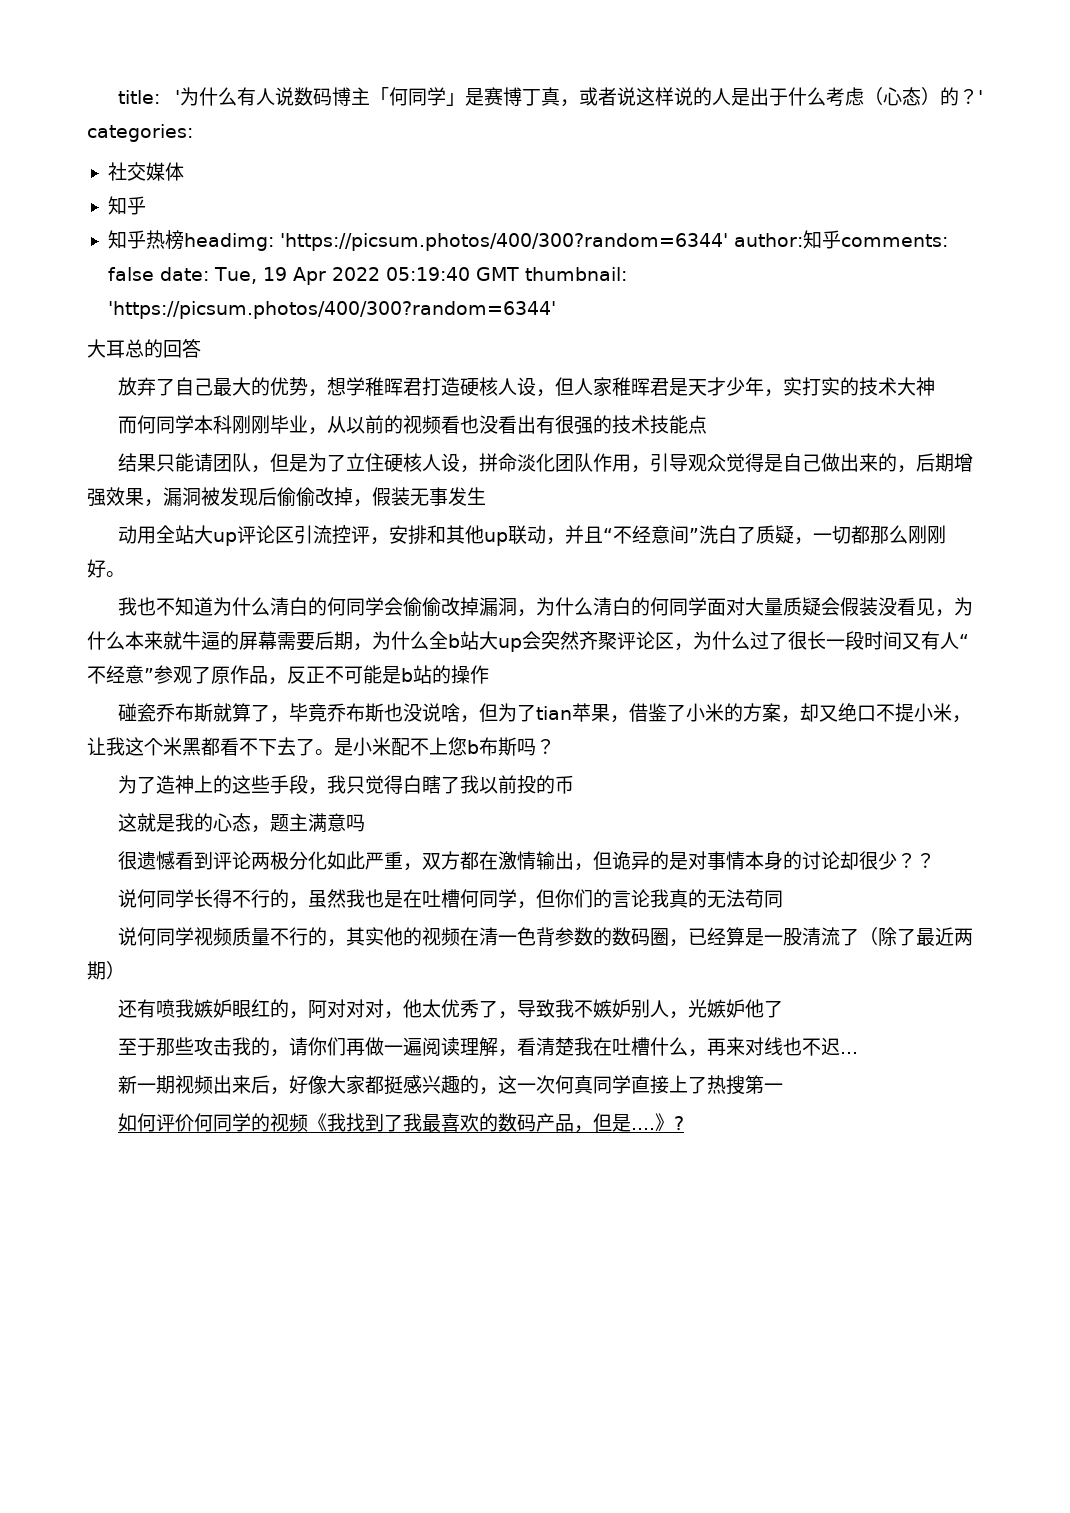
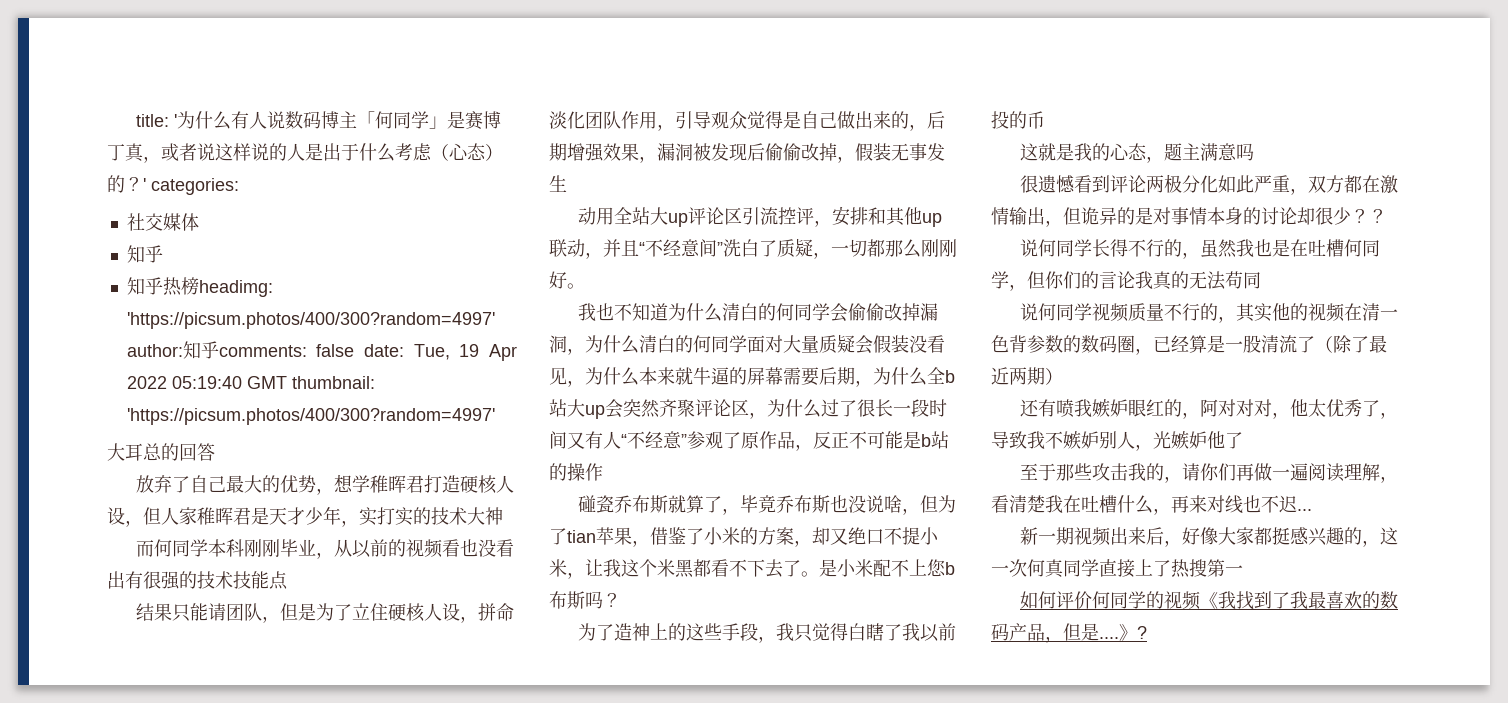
[279,233,728,251] 'https://picsum.photos/400/300?random=6344' -> [126,312,495,329] 'https://picsum.photos/400/300?random=4997'
[107,301,556,319] 'https://picsum.photos/400/300?random=6344' -> [126,408,495,425] 'https://picsum.photos/400/300?random=4997'

